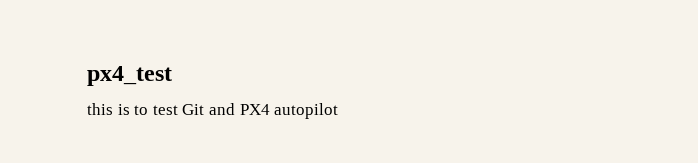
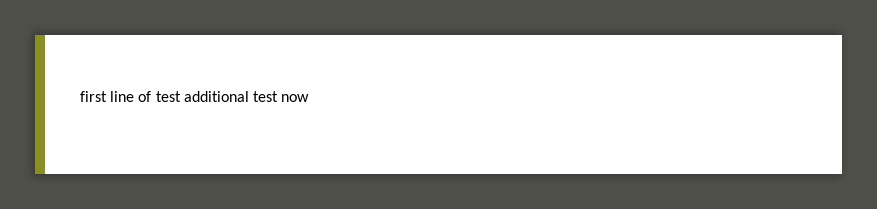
[87,66,172,86] [87,103,339,119] px4_test // this is to test Git and PX4 autopilot -> [80,91,310,102] first line of test additional test now

